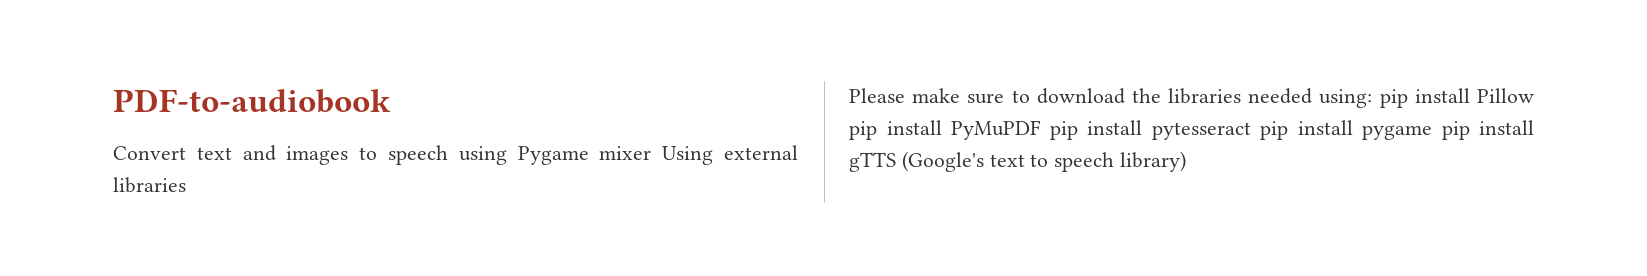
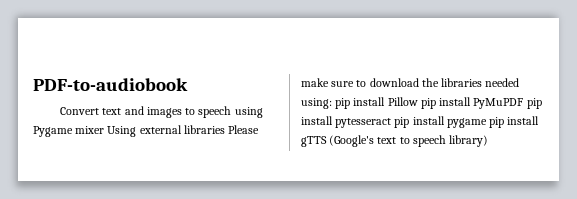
(186, 185) // -> (225, 129) none

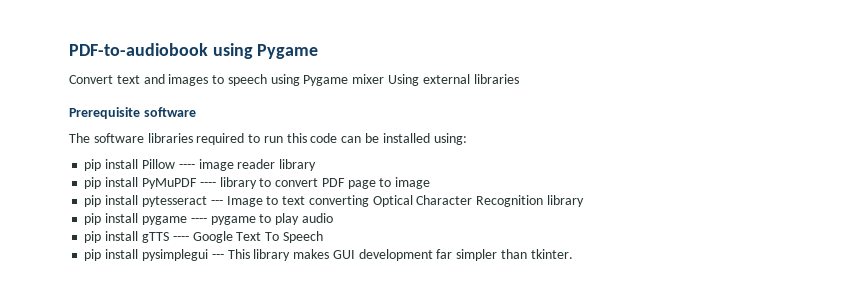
(188, 84) none -> [212,43,319,59] using Pygame
[228,125,260,134] [301,78,520,87] Please make sure to download the libraries needed -> [69,107,196,119] [69,133,430,145] // Prerequisite software // The software libraries required to run this code can be installed
(332, 103) none -> (467, 139) //
[420,97,542,109] [301,116,540,128] [301,135,489,147] pip install PyMuPDF pip install pytesseract pip install pygame pip install gTTS (Google's text to speech library) -> [178,159,317,171] [84,177,431,189] [84,195,584,207] [84,213,333,225] [84,231,323,243] [84,249,573,261] ---- image reader library // pip install PyMuPDF ---- library to convert PDF page to image // pip install pytesseract --- Image to text converting Optical Character Recognition library // pip install pygame ---- pygame to play audio // pip install gTTS ---- Google Text To Speech // pip install pysimplegui --- This library makes GUI development far simpler than tkinter.

